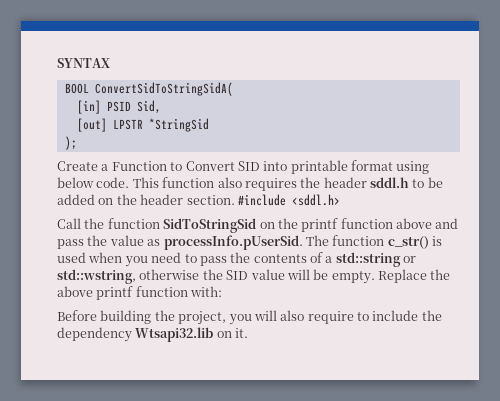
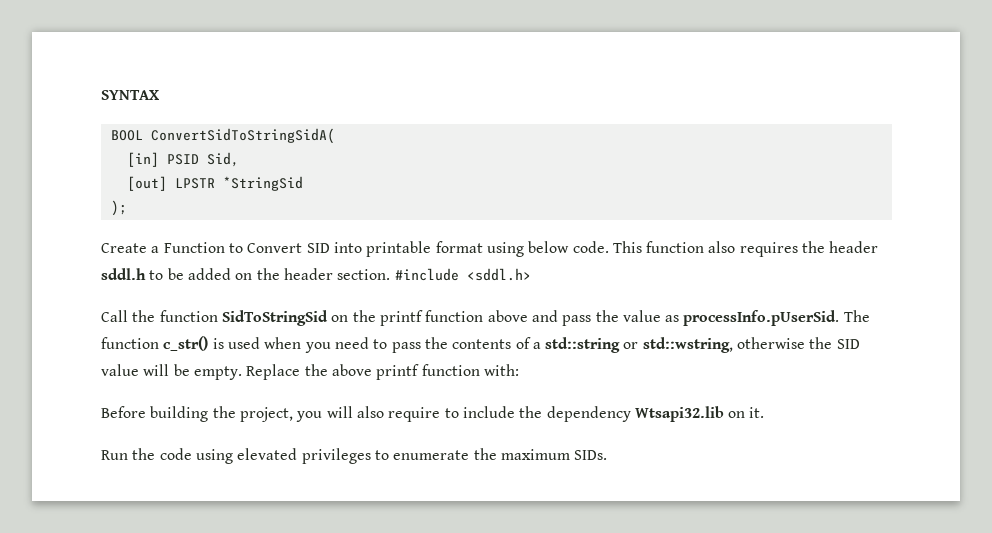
(249, 333) none -> [101,448,608,464] // Run the code using elevated privileges to enumerate the maximum SIDs.

